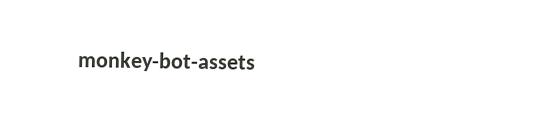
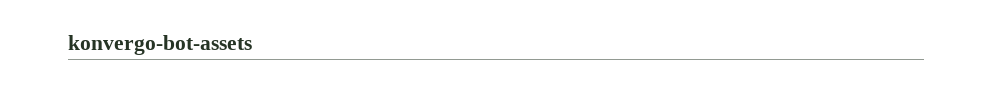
[77,51,256,73] monkey-bot-assets -> [68,35,252,55] konvergo-bot-assets

